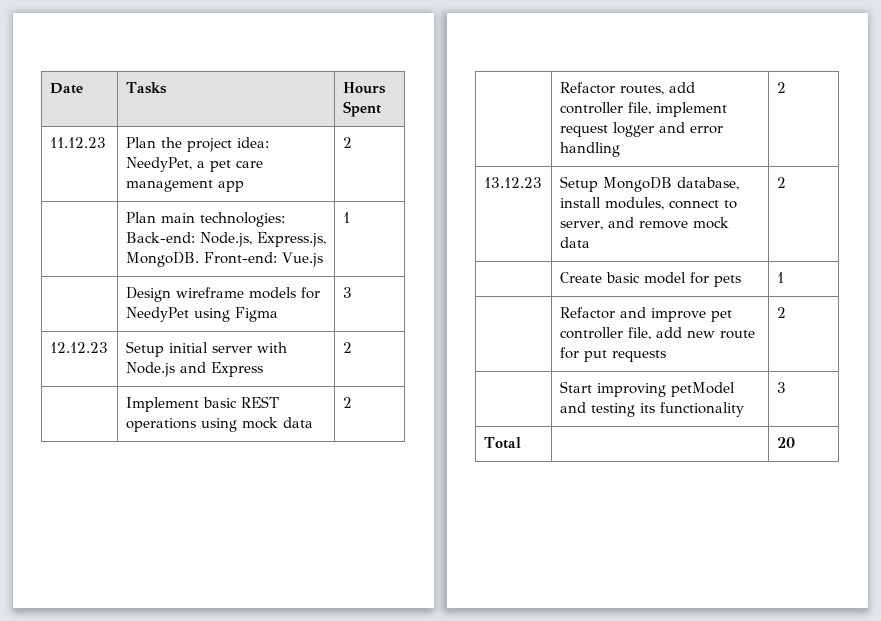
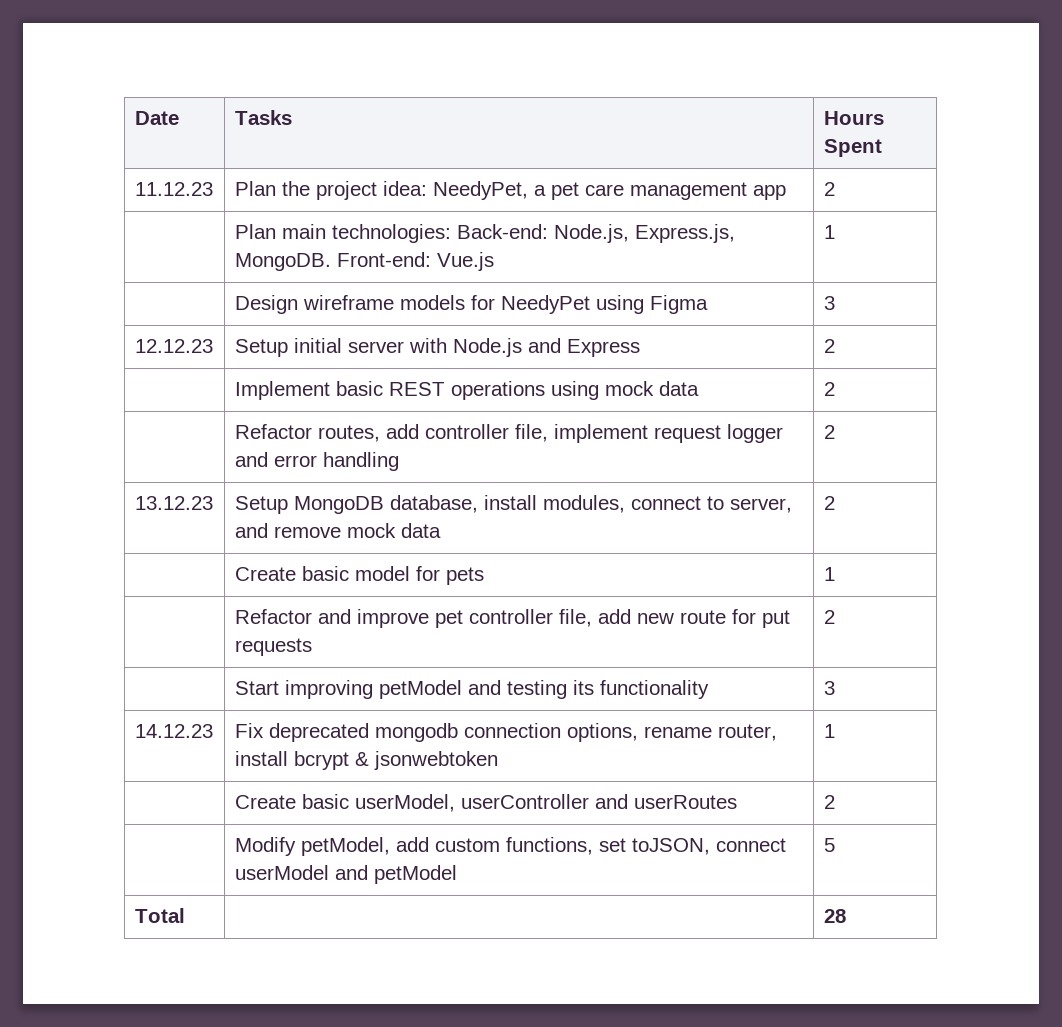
(786, 387) none -> [134,724,213,738] [234,723,777,742] [234,751,498,770] [823,724,835,738] [234,794,737,812] [823,795,835,809] [234,837,786,856] [234,865,457,884] [823,838,835,852] // 14.12.23 | Fix deprecated mongodb connection options, rename router, install bcrypt & jsonwebtoken | 1 // | Create basic userModel, userController and userRoutes | 2 // | Modify petModel, add custom functions, set toJSON, connect userModel and petModel | 5
[776,437,795,448] 20 -> [823,909,846,923] 28

